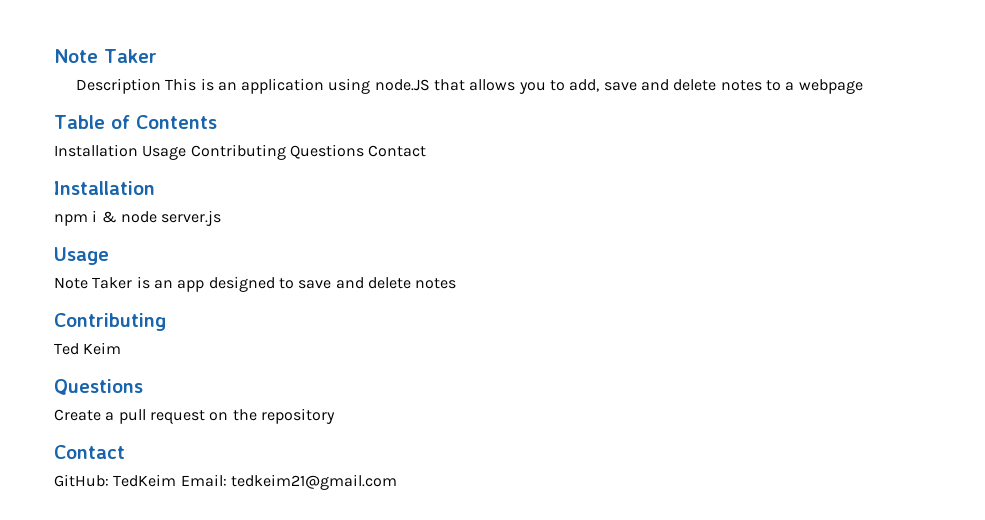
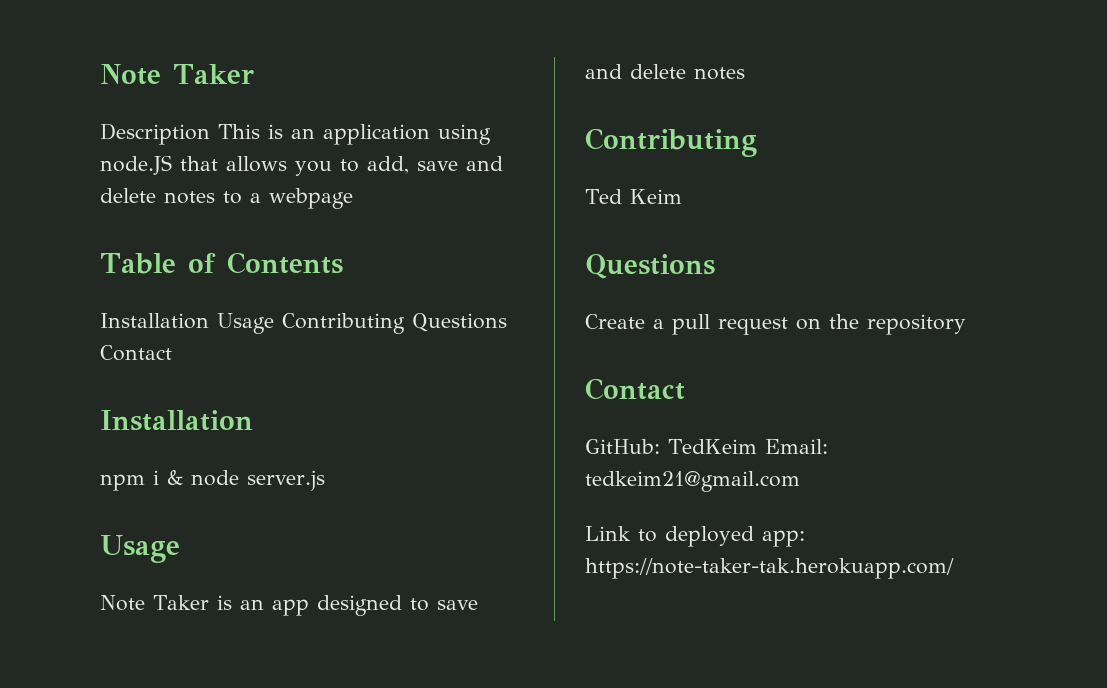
(397, 482) none -> [585,526,805,547] [585,558,954,579] // Link to deployed app: https://note-taker-tak.herokuapp.com/

